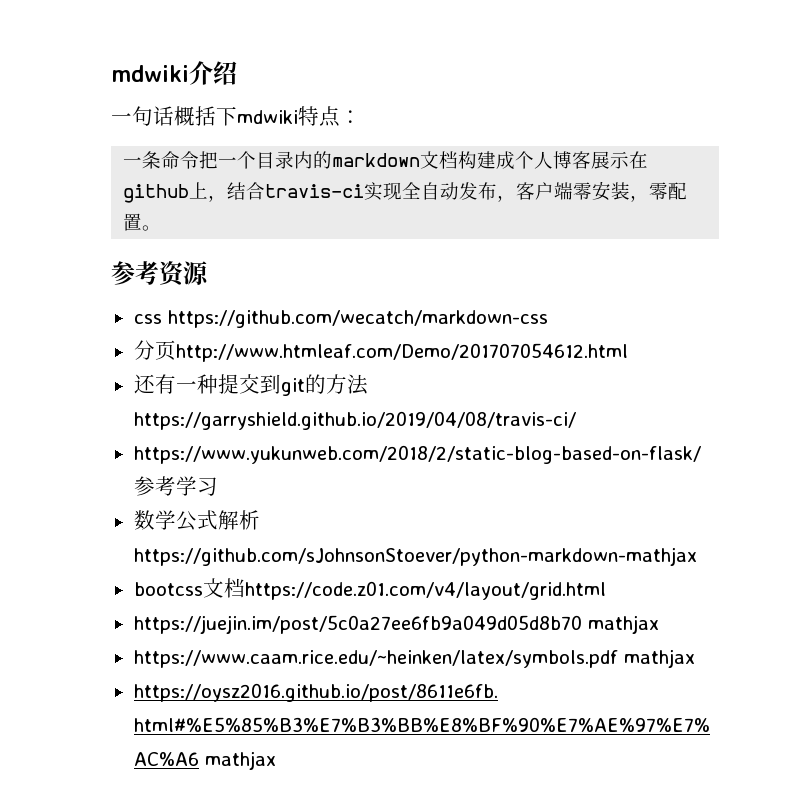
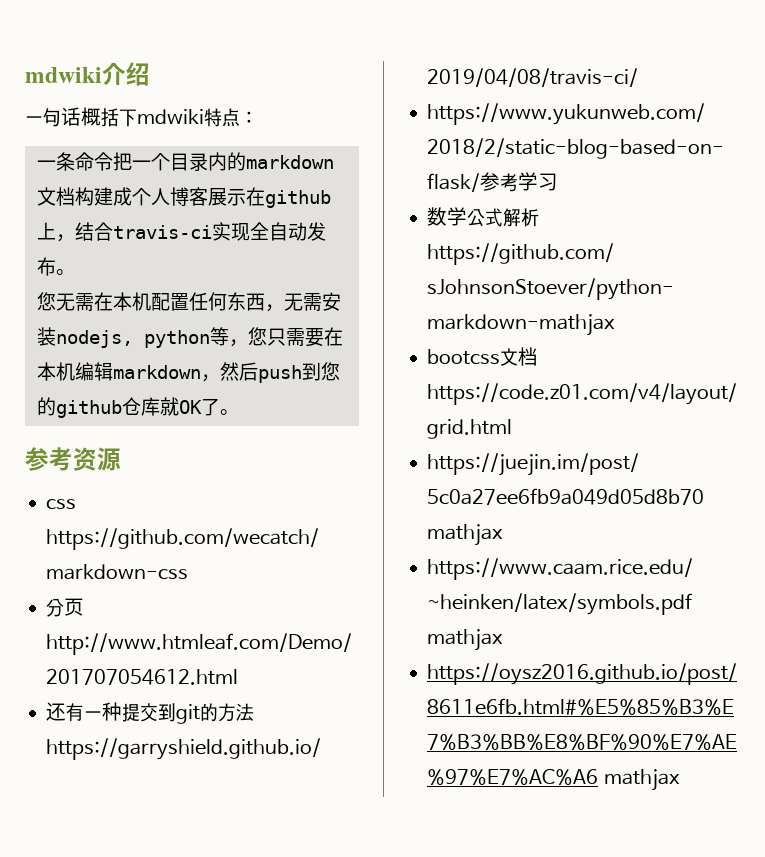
[497,181,688,202] [123,213,143,231] ，客户端零安装，零配置 -> [55,269,75,275] [36,292,341,312] [36,327,343,348] [36,362,340,383] [36,397,220,418] 。 // 您无需在本机配置任何东西，无需安装nodejs, python等，您只需要在本机编辑markdown，然后push到您的github仓库就OK了

